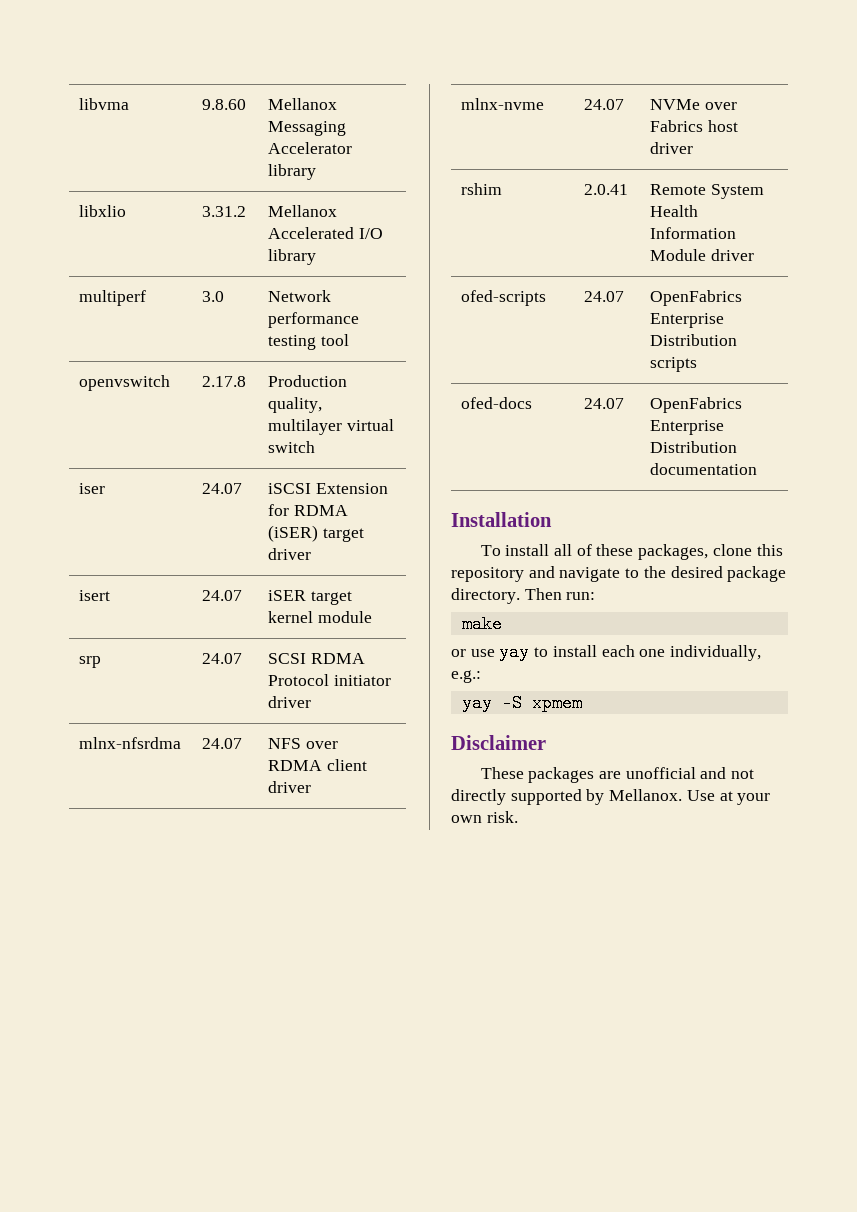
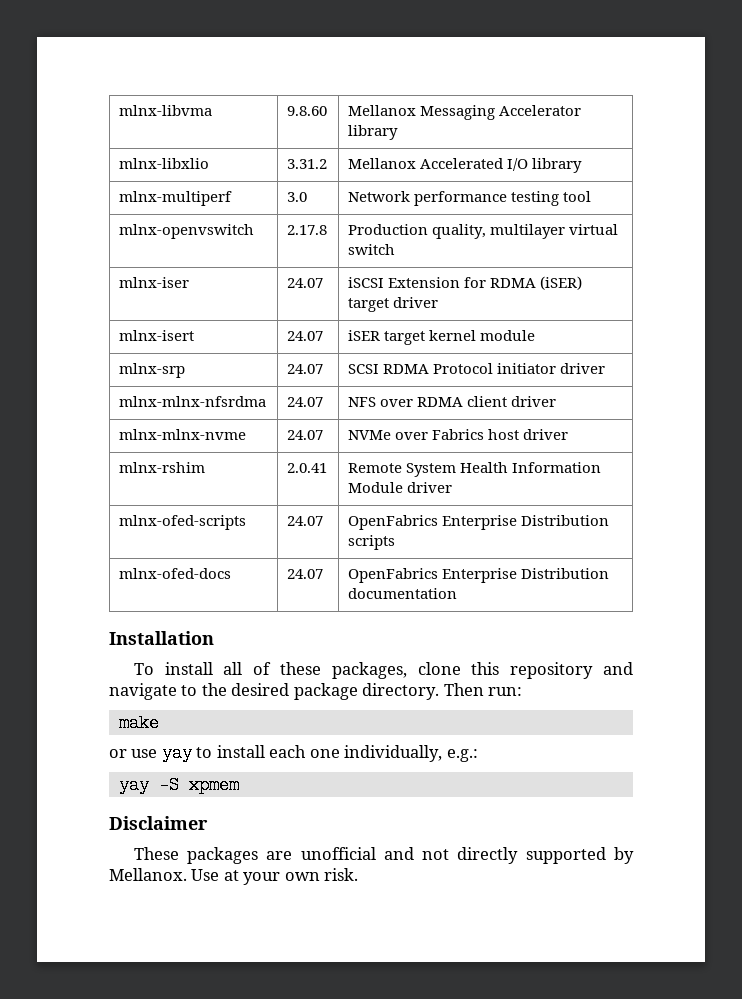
[79,98,130,110] libvma -> [119,105,213,116] mlnx-libvma
[79,205,127,217] libxlio -> [119,158,210,169] mlnx-libxlio
[79,290,147,306] multiperf -> [119,191,233,206] mlnx-multiperf
[79,375,171,391] openvswitch -> [119,224,255,239] mlnx-openvswitch
[79,483,106,494] iser -> [119,277,190,288] mlnx-iser
[79,590,111,601] isert -> [119,330,195,341] mlnx-isert
[79,656,102,668] srp -> [119,363,186,378] mlnx-srp
[79,737,182,749] mlnx-nfsrdma -> [119,396,267,407] mlnx-mlnx-nfsrdma
[461,98,545,110] mlnx-nvme -> [119,429,247,440] mlnx-mlnx-nvme
[461,183,503,195] rshim -> [119,462,206,473] mlnx-rshim
[461,290,547,306] ofed-scripts -> [119,515,247,530] mlnx-ofed-scripts
[461,397,533,409] ofed-docs -> [119,568,232,579] mlnx-ofed-docs

